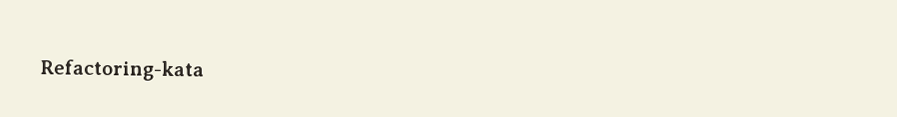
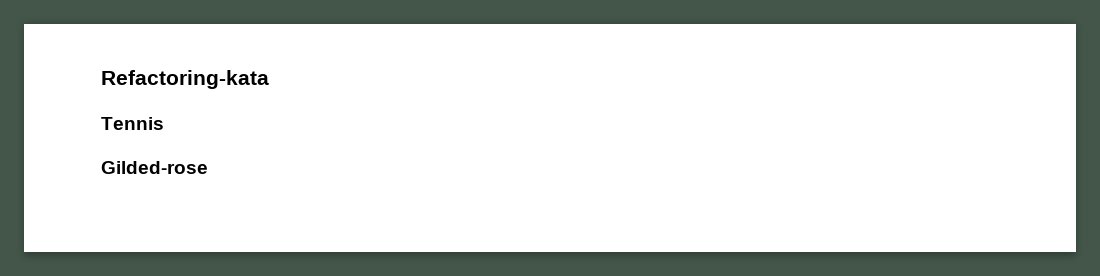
(204, 70) none -> [101,117,164,130] [101,161,208,174] // Tennis // Gilded-rose

